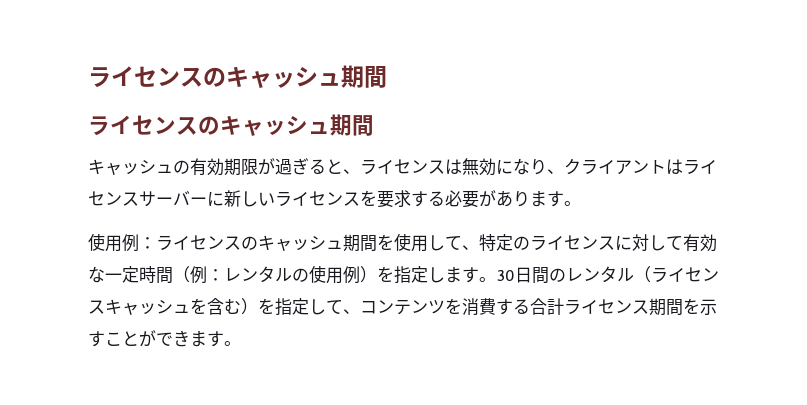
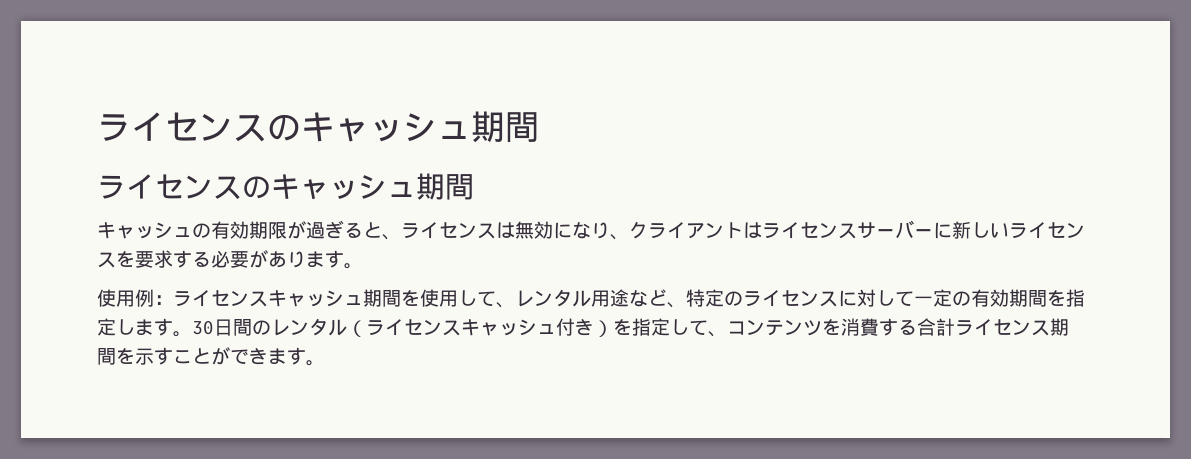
[241,236,258,250] の -> (268, 299) none
(479, 247) none -> [515,289,686,308] レンタル用途など、
[683,234,717,252] [88,265,377,284] 有効な一定時間（例：レンタルの使用例） -> [914,289,1047,307] 一定の有効期間
[190,298,241,315] を含む -> [556,318,594,336] 付き

